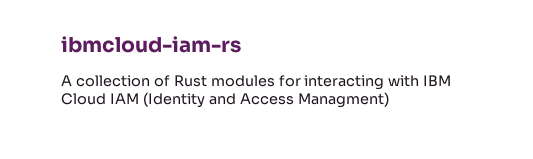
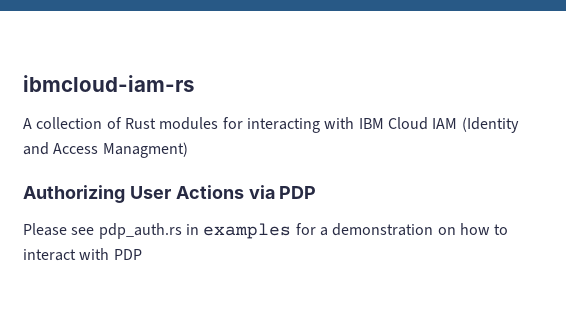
(389, 100) none -> [23,185,317,203] [23,223,509,239] [23,248,142,261] // Authorizing User Actions via PDP // Please see pdp_auth.rs in examples for a demonstration on how to interact with PDP

